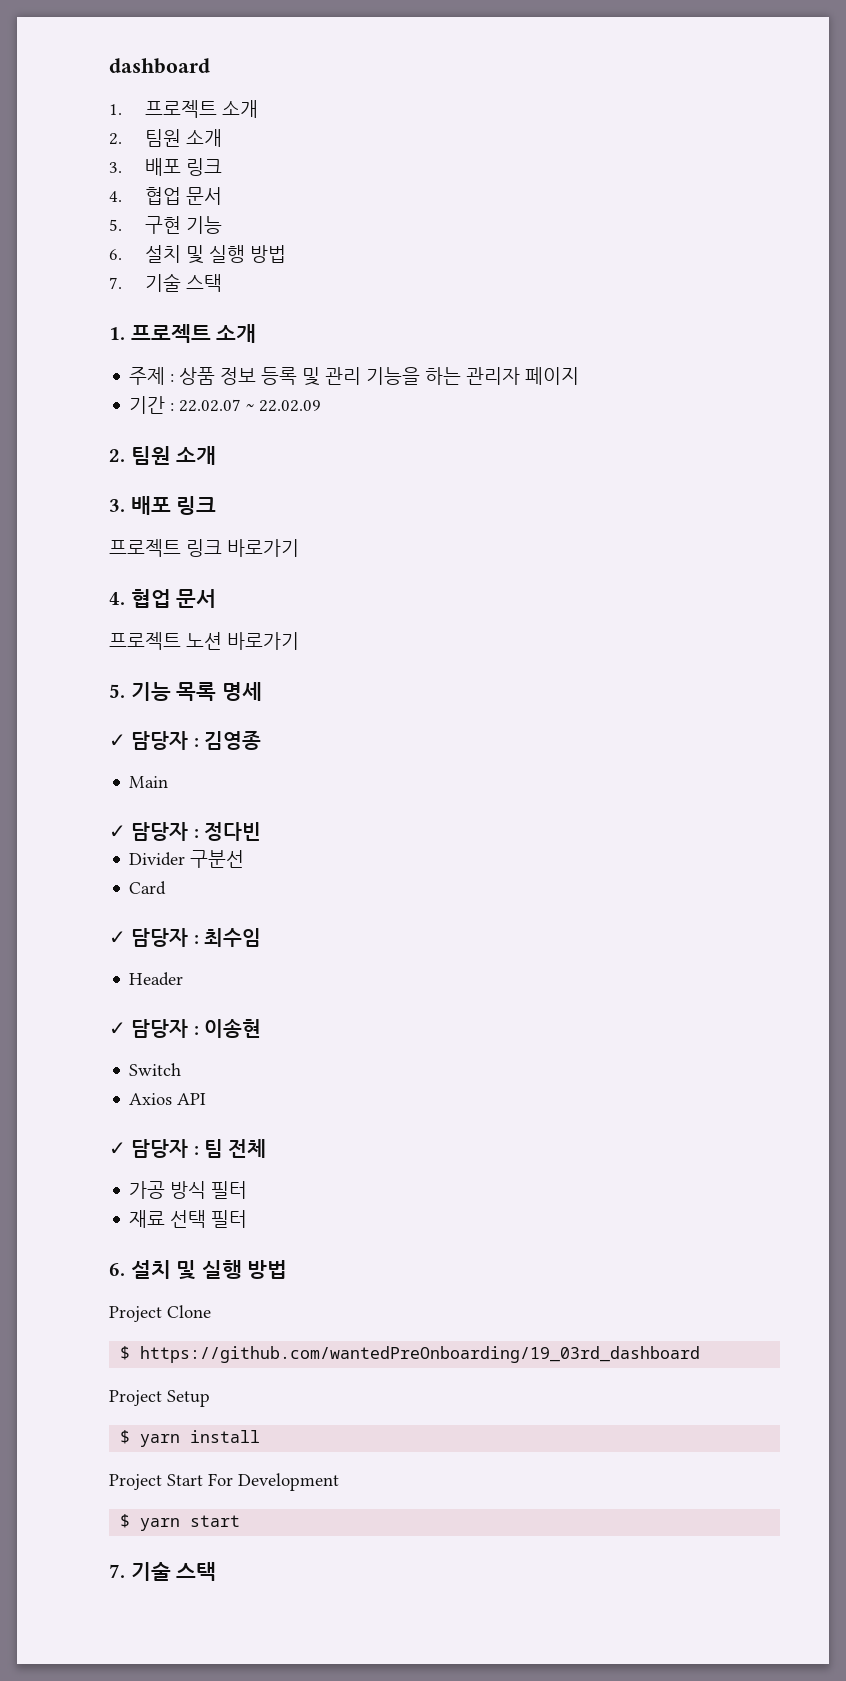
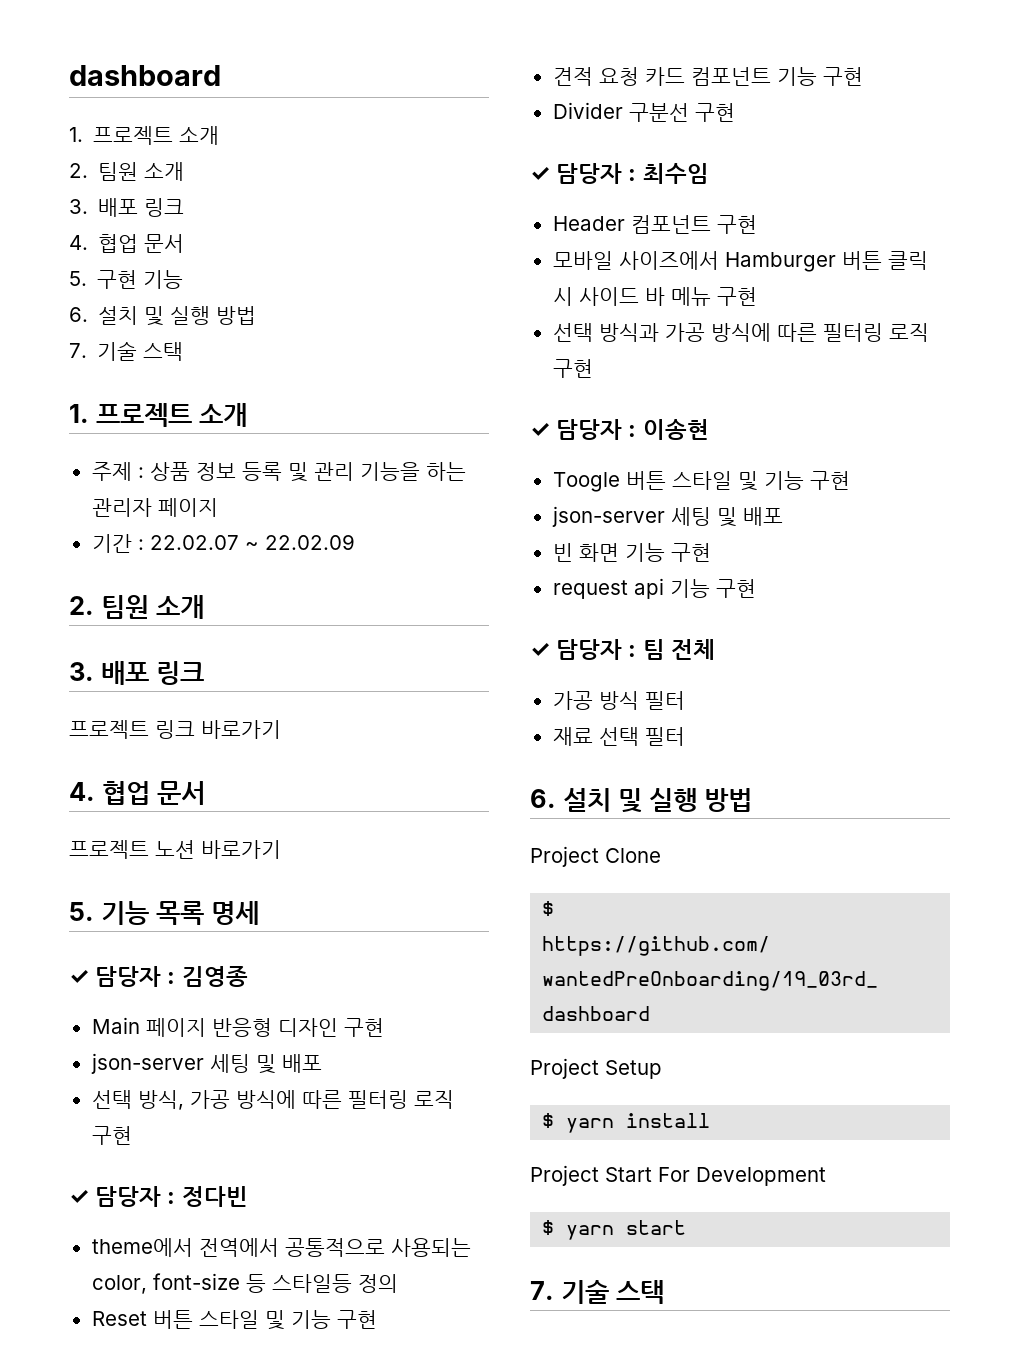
[109,822,261,841] // ✓ 담당자 : 정다빈 -> [145,1018,384,1037] [90,1053,322,1074] [91,1090,454,1110] [91,1126,132,1145] [69,1186,248,1207] [91,1238,471,1257] [91,1273,398,1294] [91,1310,377,1330] [552,67,863,86] 페이지 반응형 디자인 구현 // json-server 세팅 및 배포 // 선택 방식, 가공 방식에 따른 필터링 로직 구현 // ✓ 담당자 : 정다빈 // theme에서 전역에서 공통적으로 사용되는 color, font-size 등 스타일등 정의 // Reset 버튼 스타일 및 기능 구현 // 견적 요청 카드 컴포넌트 기능 구현
[129,881,167,895] // Card -> [694,103,735,122] 구현
[109,1019,261,1038] [129,1063,182,1076] [129,1093,207,1105] // ✓ 담당자 : 이송현 // Switch // Axios API -> [630,215,757,234] [552,251,928,272] [552,287,757,306] [552,323,929,342] [552,359,593,378] [530,419,709,440] [552,471,850,492] [551,506,783,527] [552,543,711,562] [552,578,756,599] 컴포넌트 구현 // 모바일 사이즈에서 Hamburger 버튼 클릭 시 사이드 바 메뉴 구현 // 선택 방식과 가공 방식에 따른 필터링 로직 구현 // ✓ 담당자 : 이송현 // Toogle 버튼 스타일 및 기능 구현 // json-server 세팅 및 배포 // 빈 화면 기능 구현 // request api 기능 구현

